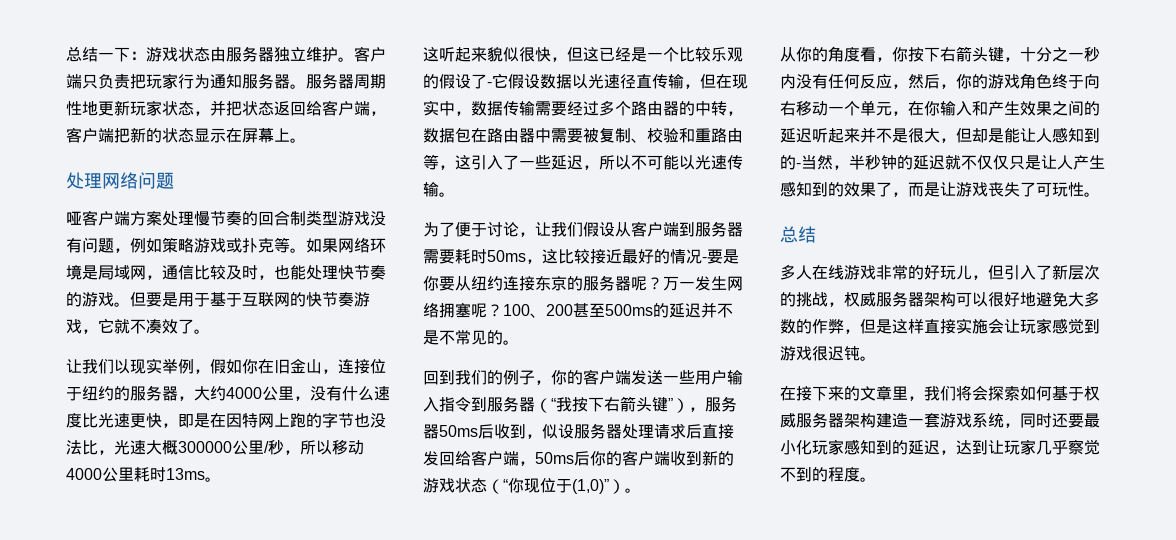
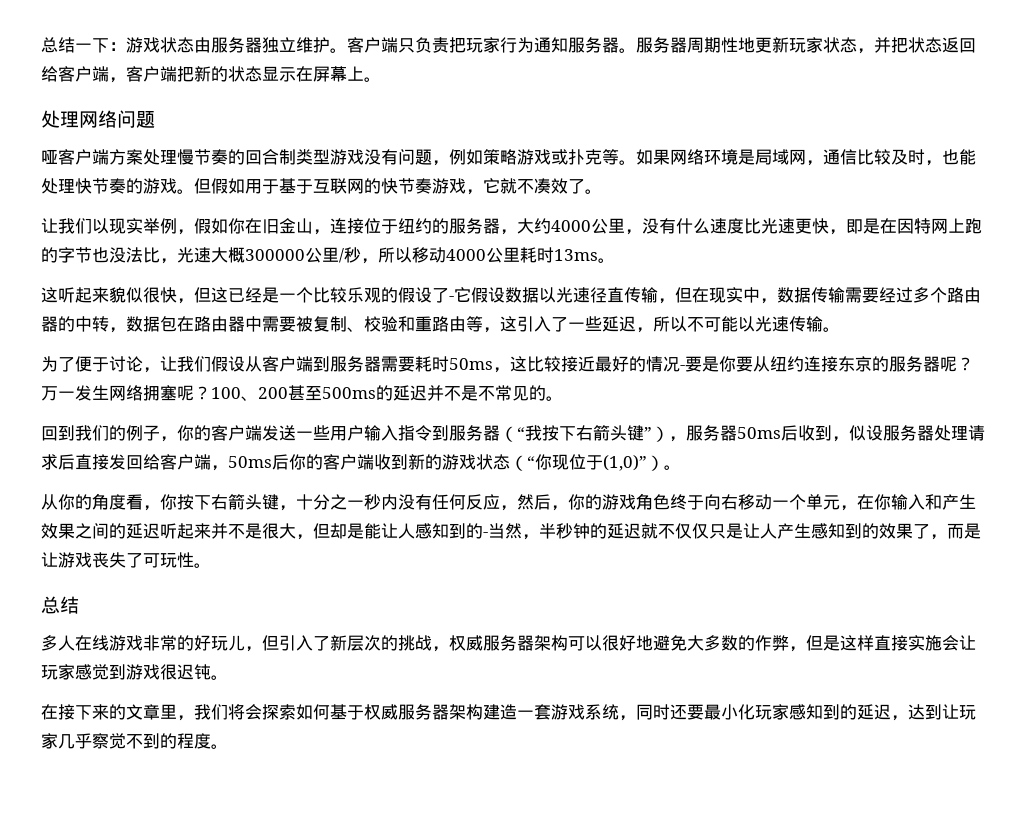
[146,292,178,307] 要是 -> [211,178,245,194] 假如

